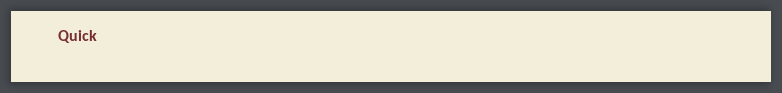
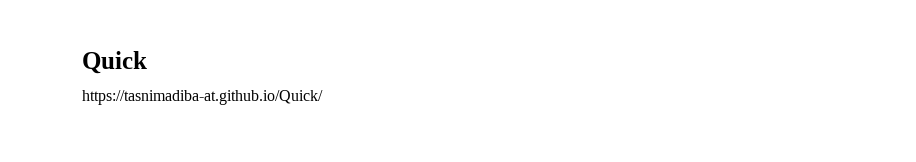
(97, 36) none -> [82,90,323,105] // https://tasnimadiba-at.github.io/Quick/

